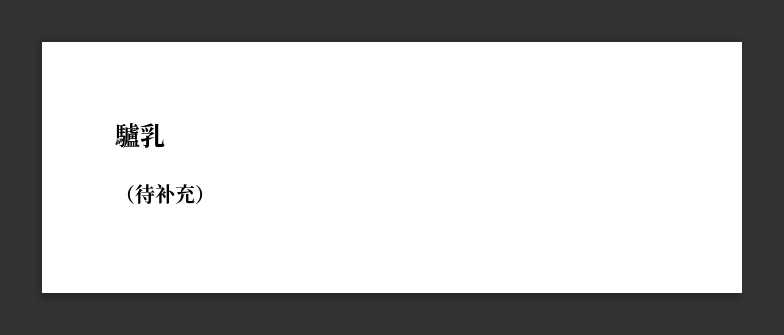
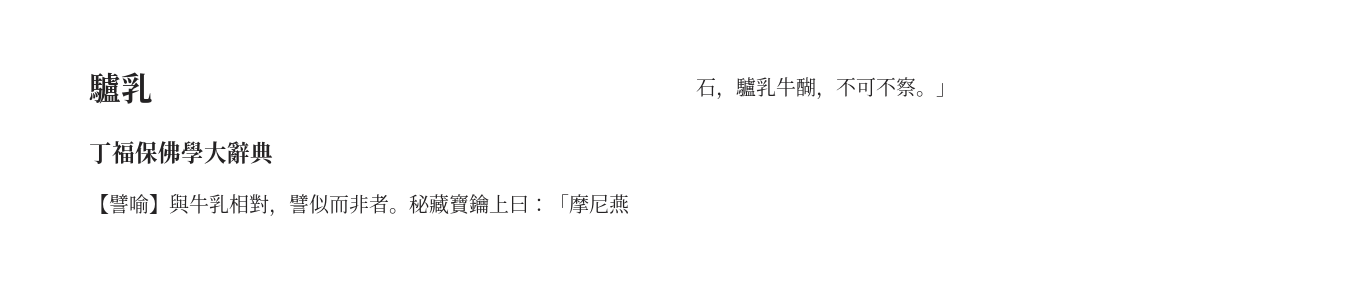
[115,184,215,204] （待补充） -> [89,141,276,166] [89,193,630,217] [696,77,956,100] 丁福保佛學大辭典 // 【譬喻】與牛乳相對，譬似而非者。秘藏寶鑰上曰：「摩尼燕石，驢乳牛醐，不可不察。」

